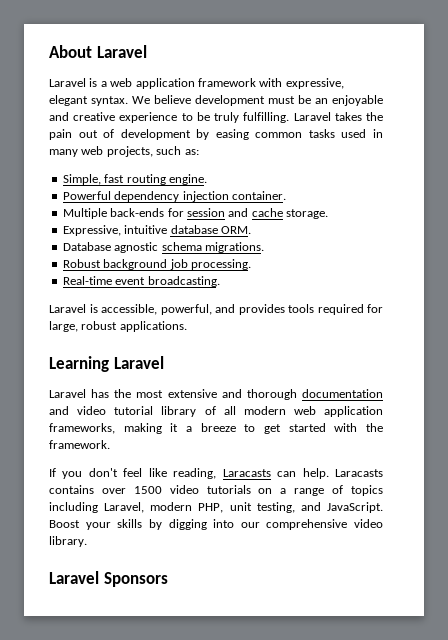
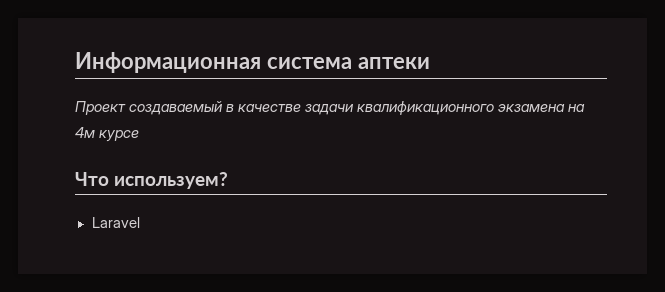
[49,45,147,58] [49,78,344,89] [49,95,383,106] [49,112,384,123] [49,129,383,140] [49,146,199,157] [62,174,207,185] [62,191,286,202] [62,208,328,219] [62,225,251,236] [62,242,264,253] [62,259,251,270] [62,276,220,287] [49,304,383,315] [49,321,187,332] [49,356,164,372] [49,389,383,400] [49,406,383,417] [49,423,383,434] [49,440,110,449] [49,468,384,479] [49,485,383,496] [49,502,383,513] [49,519,383,530] [49,536,87,547] [49,571,168,587] About Laravel // Laravel is a web application framework with expressive, elegant syntax. We believe development must be an enjoyable and creative experience to be truly fulfilling. Laravel takes the pain out of development by easing common tasks used in many web projects, such as: // Simple, fast routing engine. // Powerful dependency injection container. // Multiple back-ends for session and cache storage. // Expressive, intuitive database ORM. // Database agnostic schema migrations. // Robust background job processing. // Real-time event broadcasting. // Laravel is accessible, powerful, and provides tools required for large, robust applications. // Learning Laravel // Laravel has the most extensive and thorough documentation and video tutorial library of all modern web application frameworks, making it a breeze to get started with the framework. // If you don't feel like reading, Laracasts can help. Laracasts contains over 1500 video tutorials on a range of topics including Laravel, modern PHP, unit testing, and JavaScript. Boost your skills by digging into our comprehensive video library. // Laravel Sponsors -> [75,52,430,73] [75,101,586,115] [75,127,140,142] [75,172,229,189] [91,217,140,228] Информационная система аптеки // Проект создаваемый в качестве задачи квалификационного экзамена на 4м курсе // Что используем? // Laravel

